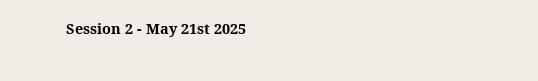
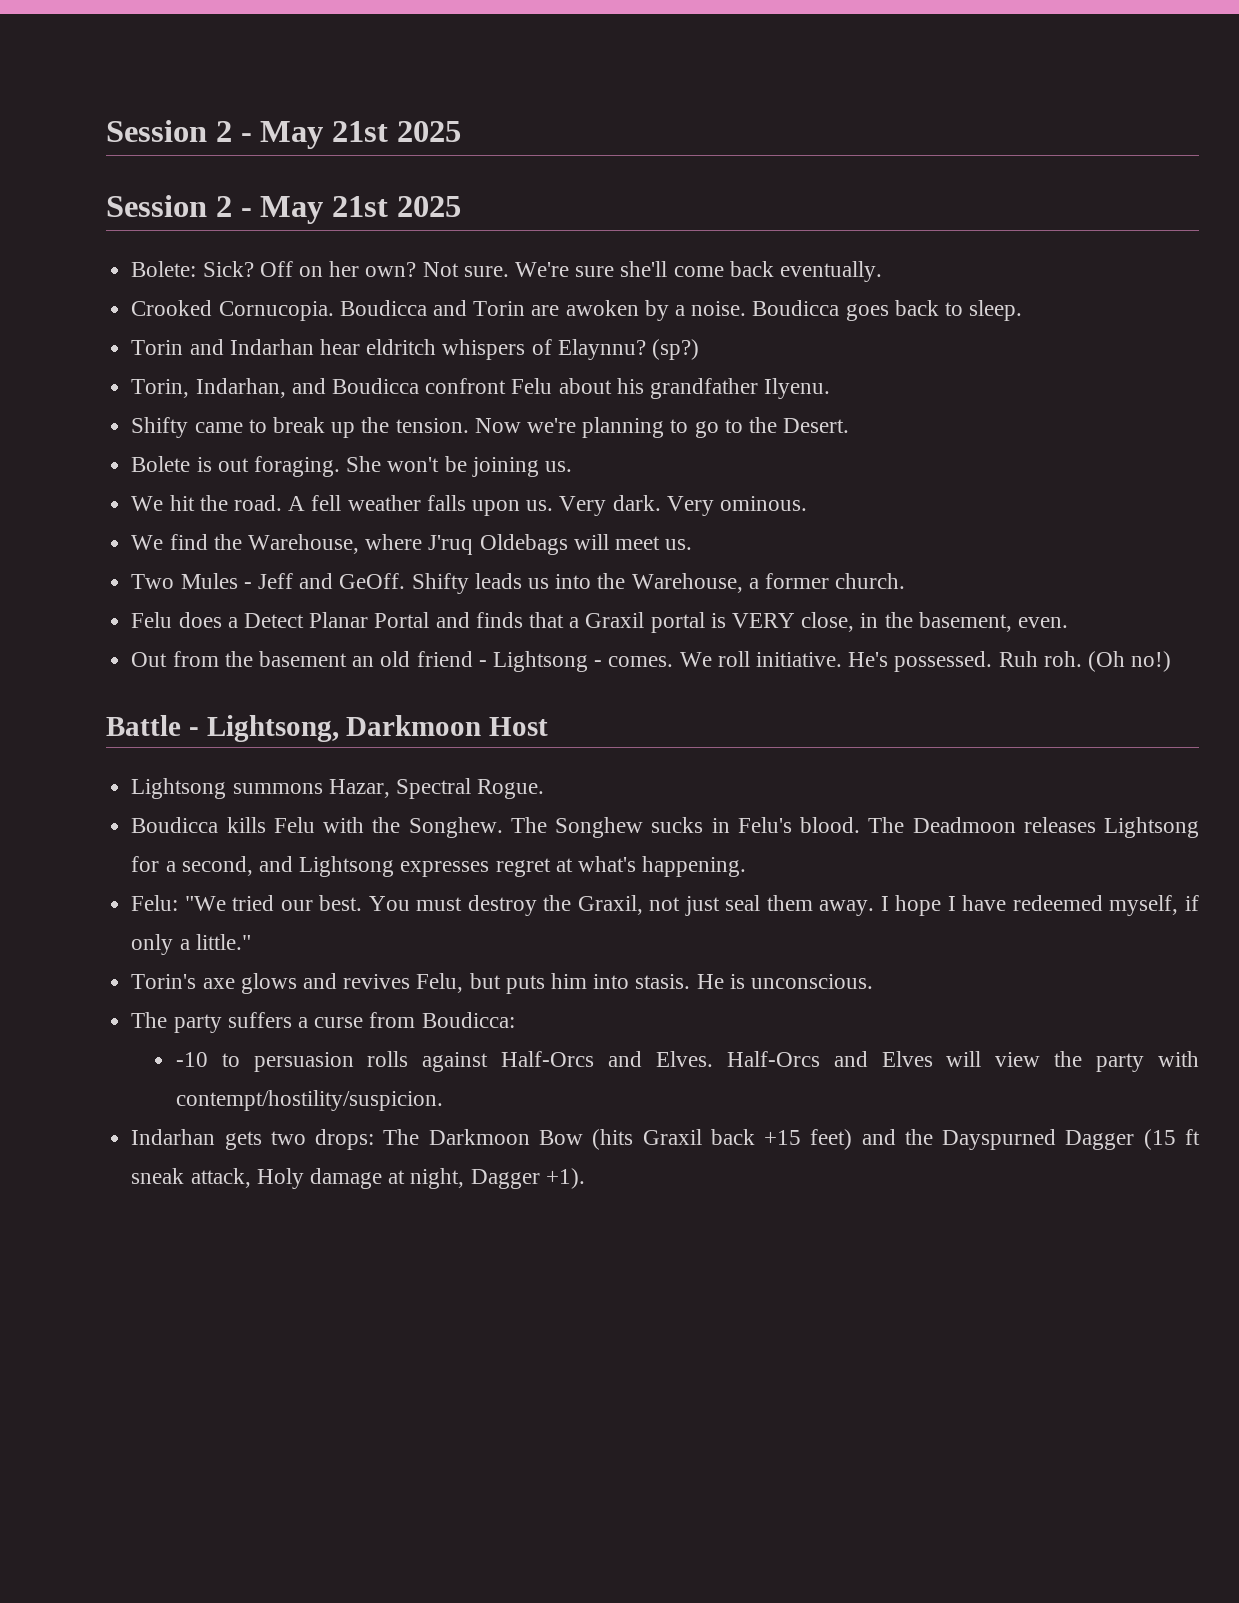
[66,23,246,37] Session 2 - May 21st 2025 -> [106,120,461,149] [106,195,461,224] [131,261,883,282] [131,300,1023,321] [131,339,699,360] [131,378,831,399] [131,417,850,438] [131,456,572,477] [131,495,808,516] [131,534,693,555] [131,573,906,594] [131,612,1069,633] [131,651,1172,672] [106,715,549,742] [131,778,545,799] [131,817,1199,838] [131,856,747,877] [131,895,1199,916] [131,934,251,955] [131,973,874,994] [131,1012,515,1033] [175,1051,1199,1072] [175,1090,443,1111] [131,1129,1200,1150] [131,1168,585,1189] Session 2 - May 21st 2025 // Session 2 - May 21st 2025 // Bolete: Sick? Off on her own? Not sure. We're sure she'll come back eventually. // Crooked Cornucopia. Boudicca and Torin are awoken by a noise. Boudicca goes back to sleep. // Torin and Indarhan hear eldritch whispers of Elaynnu? (sp?) // Torin, Indarhan, and Boudicca confront Felu about his grandfather Ilyenu. // Shifty came to break up the tension. Now we're planning to go to the Desert. // Bolete is out foraging. She won't be joining us. // We hit the road. A fell weather falls upon us. Very dark. Very ominous. // We find the Warehouse, where J'ruq Oldebags will meet us. // Two Mules - Jeff and GeOff. Shifty leads us into the Warehouse, a former church. // Felu does a Detect Planar Portal and finds that a Graxil portal is VERY close, in the basement, even. // Out from the basement an old friend - Lightsong - comes. We roll initiative. He's possessed. Ruh roh. (Oh no!) // Battle - Lightsong, Darkmoon Host // Lightsong summons Hazar, Spectral Rogue. // Boudicca kills Felu with the Songhew. The Songhew sucks in Felu's blood. The Deadmoon releases Lightsong for a second, and Lightsong expresses regret at what's happening. // Felu: "We tried our best. You must destroy the Graxil, not just seal them away. I hope I have redeemed myself, if only a little." // Torin's axe glows and revives Felu, but puts him into stasis. He is unconscious. // The party suffers a curse from Boudicca: // -10 to persuasion rolls against Half-Orcs and Elves. Half-Orcs and Elves will view the party with contempt/hostility/suspicion. // Indarhan gets two drops: The Darkmoon Bow (hits Graxil back +15 feet) and the Dayspurned Dagger (15 ft sneak attack, Holy damage at night, Dagger +1).

